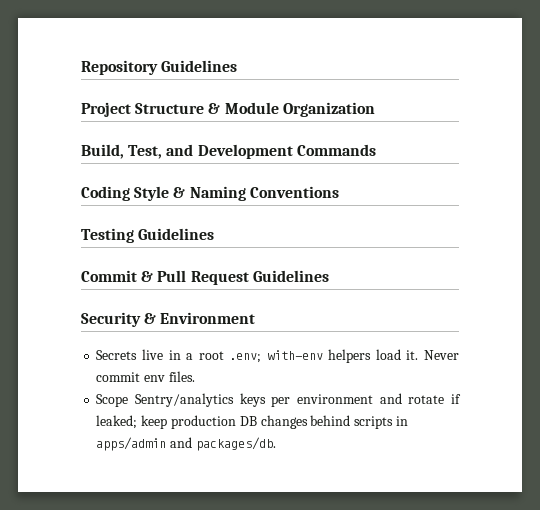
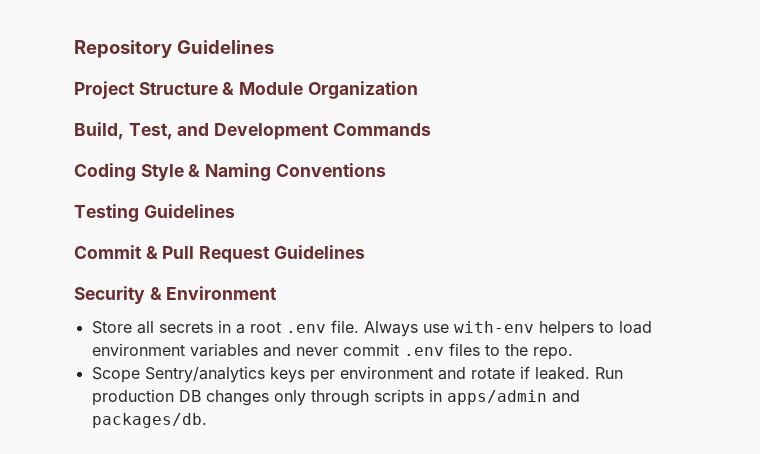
[96,349,460,363] [96,371,195,382] Secrets live in a root .env; with-env helpers load it. Never commit env files. -> [91,320,652,337] [91,343,573,360] Store all secrets in a root .env file. Always use with-env helpers to load environment variables and never commit .env files to the repo.
[96,415,168,429] leaked; keep -> [534,367,623,380] leaked. Run
[310,415,351,426] behind -> [273,390,369,406] only through

